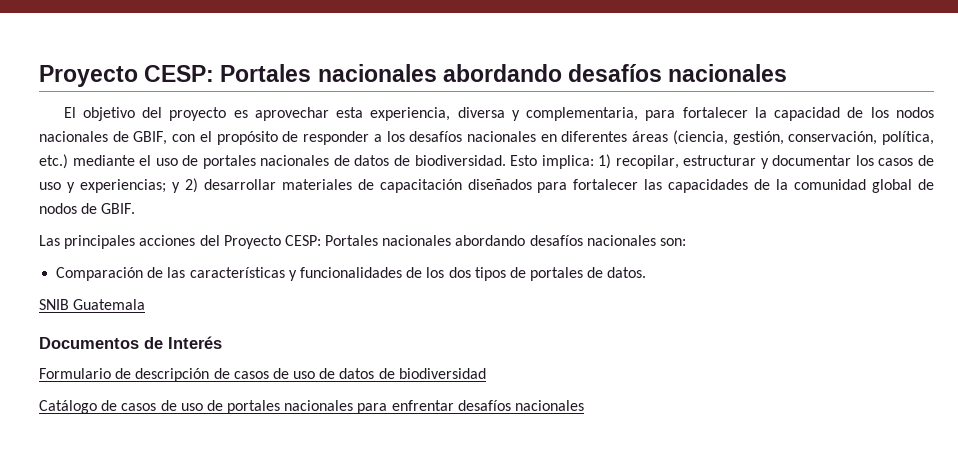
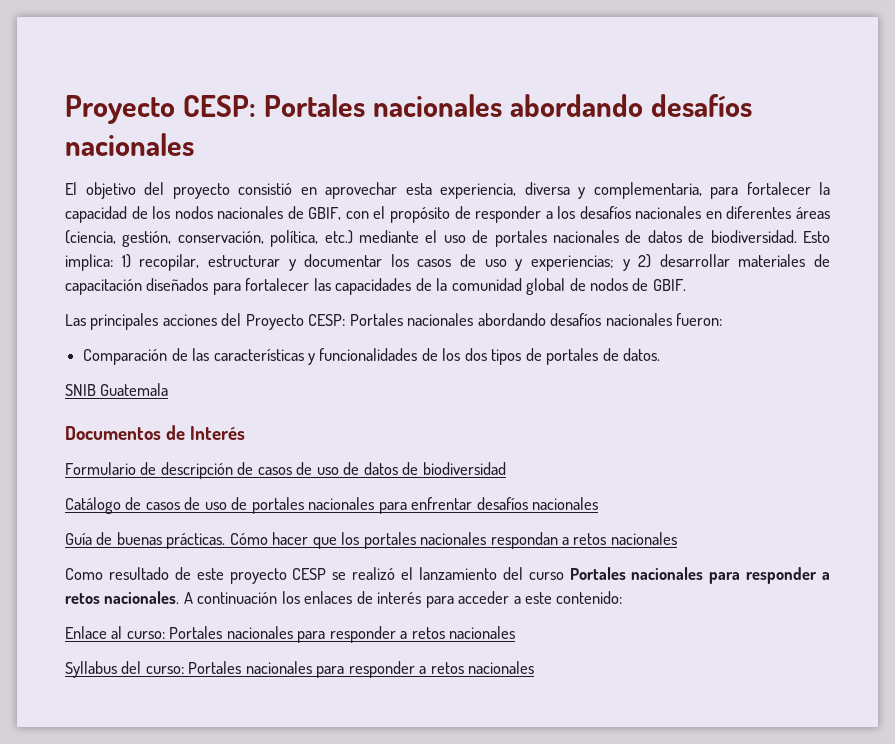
[233,110,248,118] es -> [238,183,317,195] consistió en
[660,238,687,246] son: -> [676,313,723,326] fueron:
(585, 405) none -> [65,532,677,549] [65,567,830,584] [65,591,623,608] [65,626,516,643] [65,661,535,678] // Guía de buenas prácticas. Cómo hacer que los portales nacionales respondan a retos nacionales // Como resultado de este proyecto CESP se realizó el lanzamiento del curso Portales nacionales para responder a retos nacionales. A continuación los enlaces de interés para acceder a este contenido: // Enlace al curso: Portales nacionales para responder a retos nacionales // Syllabus del curso: Portales nacionales para responder a retos nacionales

